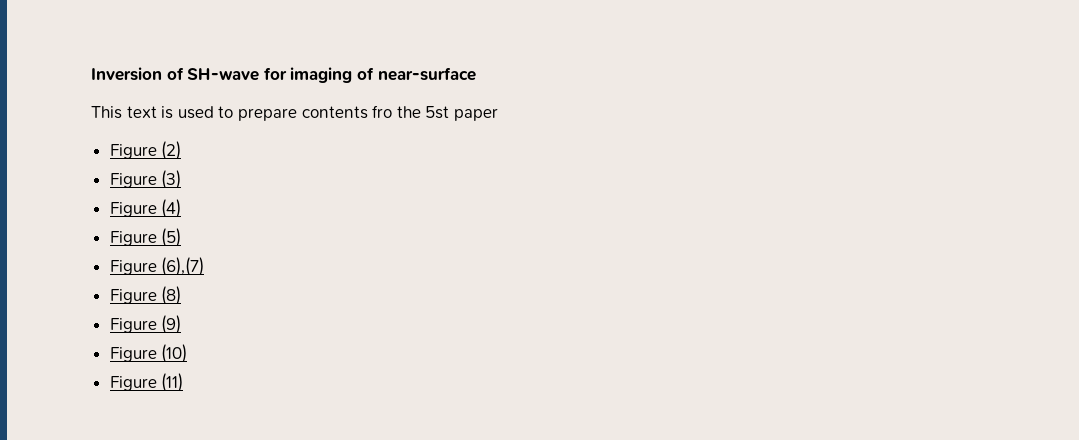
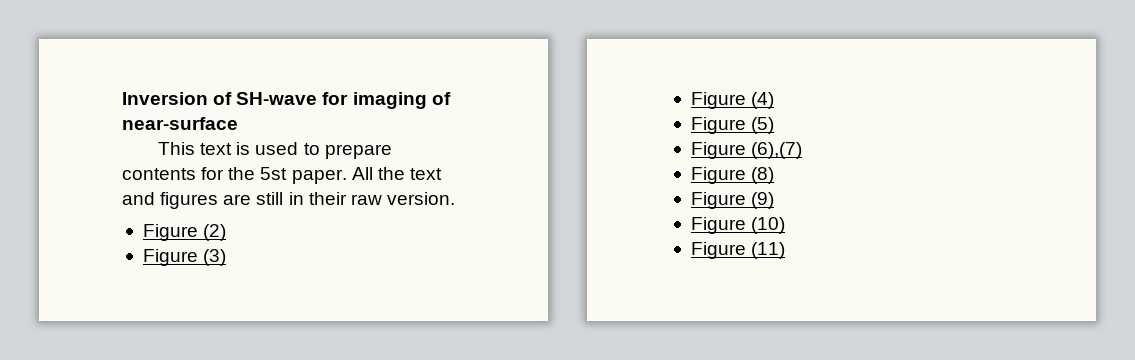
[372,105,393,118] fro -> [201,167,225,180] for
[453,108,498,121] paper -> [291,167,442,184] [122,192,455,209] paper. All the text and figures are still in their raw version.

